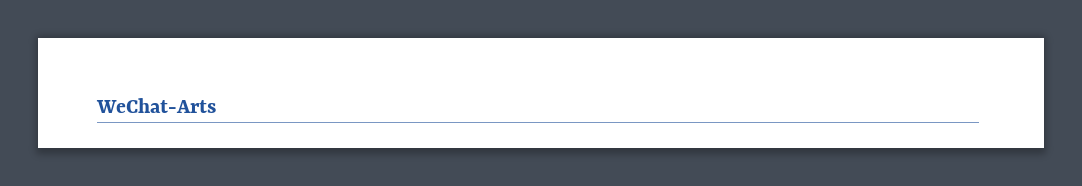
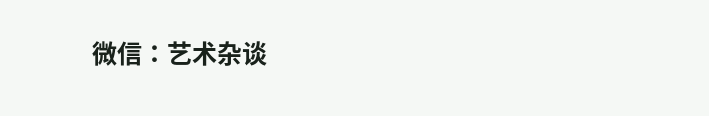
[96,98,216,113] WeChat-Arts -> [92,41,267,66] 微信：艺术杂谈

